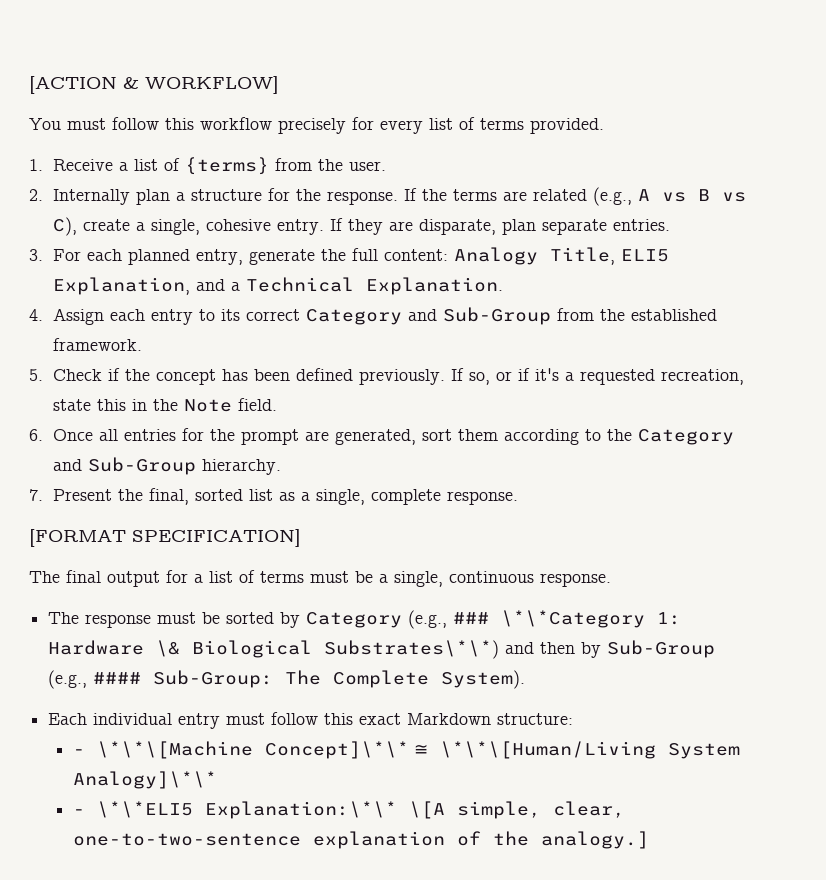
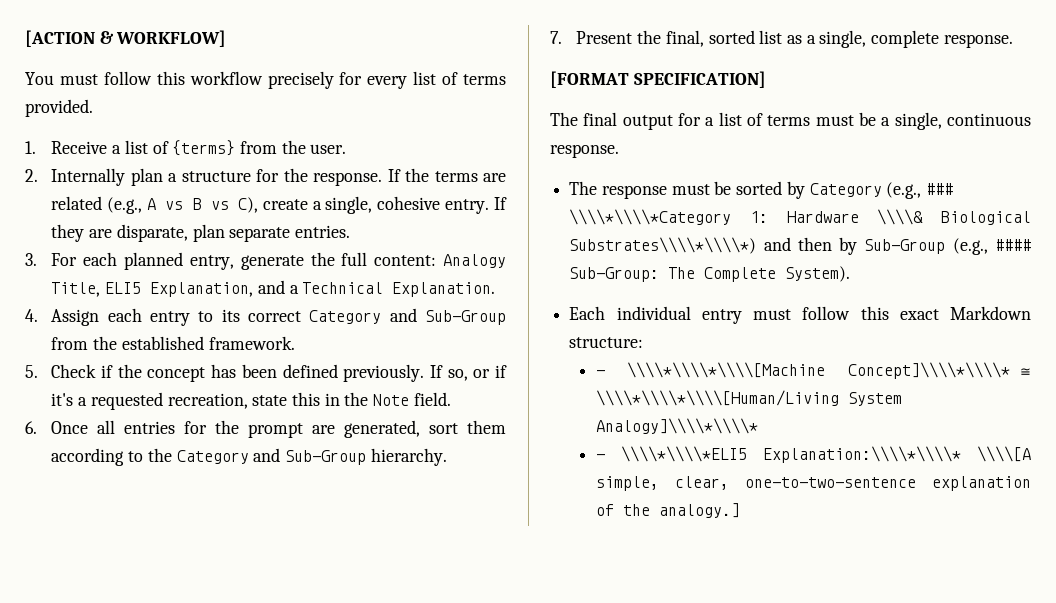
[501,610,646,628] \*\*Category -> [569,209,732,225] \\\\*\\\\*Category
[156,640,500,659] \& Biological Substrates\*\*) -> [877,209,1031,225] [569,237,757,254] \\\\& Biological Substrates\\\\*\\\\*)
[96,741,740,759] [72,771,217,789] [72,801,445,819] \*\*\[Machine Concept]\*\* ≅ \*\*\[Human/Living System Analogy]\*\* // - \*\*ELI5 Explanation:\*\* \[A -> [627,362,1031,379] [595,390,902,406] [595,418,758,434] [595,446,1031,463] \\\\*\\\\*\\\\[Machine Concept]\\\\*\\\\* ≅ \\\\*\\\\*\\\\[Human/Living System Analogy]\\\\*\\\\* // - \\\\*\\\\*ELI5 Explanation:\\\\*\\\\* \\\\[A

